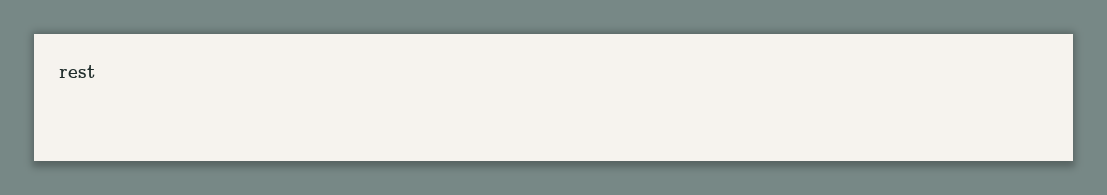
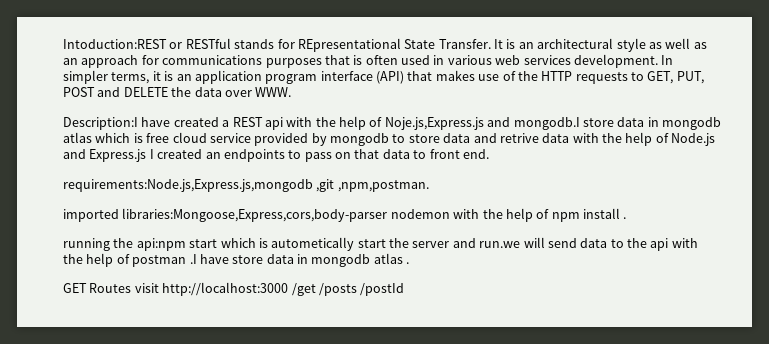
[59,65,96,78] rest -> [63,38,707,52] [63,54,674,68] [63,70,704,84] [63,87,292,97] [63,116,721,130] [63,132,716,146] [63,149,489,162] [63,179,429,192] [63,208,627,222] [63,237,698,251] [63,253,410,267] [63,282,405,296] Intoduction:REST or RESTful stands for REpresentational State Transfer. It is an architectural style as well as an approach for communications purposes that is often used in various web services development. In simpler terms, it is an application program interface (API) that makes use of the HTTP requests to GET, PUT, POST and DELETE the data over WWW. // Description:I have created a REST api with the help of Noje.js,Express.js and mongodb.I store data in mongodb atlas which is free cloud service provided by mongodb to store data and retrive data with the help of Node.js and Express.js I created an endpoints to pass on that data to front end. // requirements:Node.js,Express.js,mongodb ,git ,npm,postman. // imported libraries:Mongoose,Express,cors,body-parser nodemon with the help of npm install . // running the api:npm start which is autometically start the server and run.we will send data to the api with the help of postman .I have store data in mongodb atlas . // GET Routes visit http://localhost:3000 /get /posts /postId

